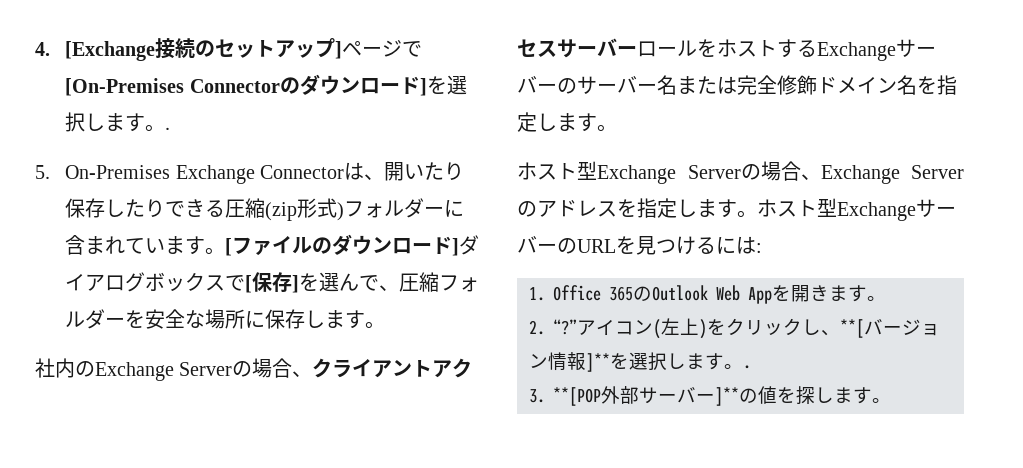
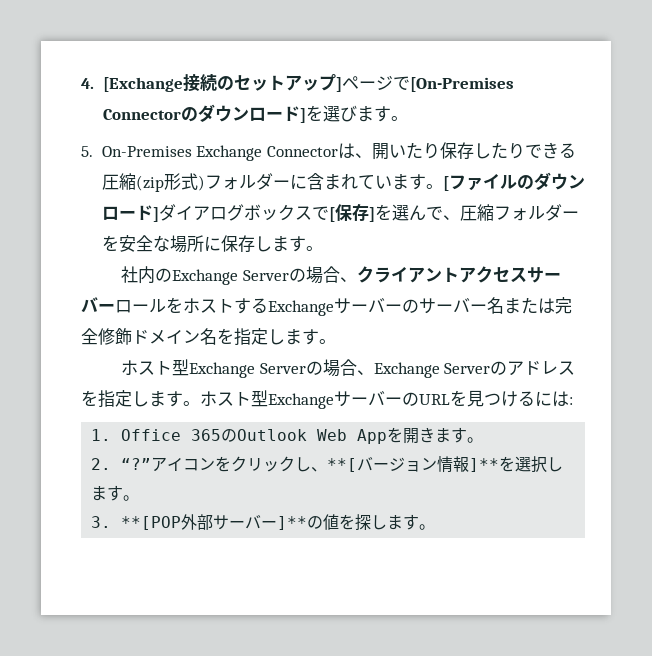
[65,112,171,132] 択します。. -> [339,105,408,122] びます。
[653,318,707,339] (左上) -> (216, 464) none
[743,365,751,369] . -> (140, 498) none

